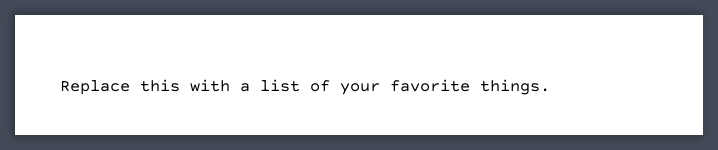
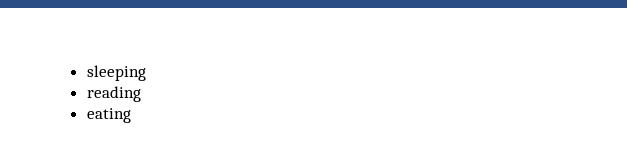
[60,79,550,95] Replace this with a list of your favorite things. -> [86,65,146,81] [86,86,141,102] [86,108,131,123] sleeping // reading // eating

